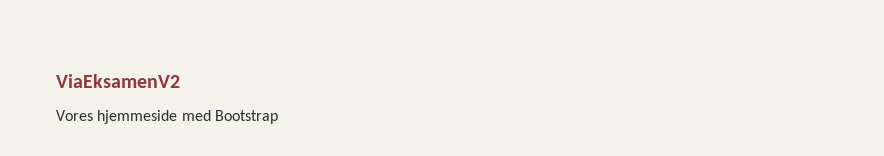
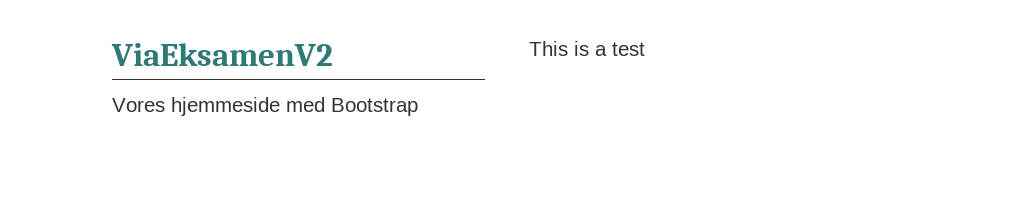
(278, 117) none -> [529,41,645,56] // This is a test

